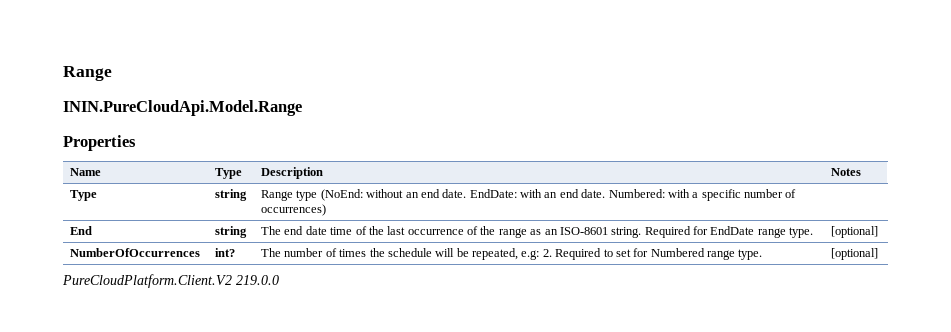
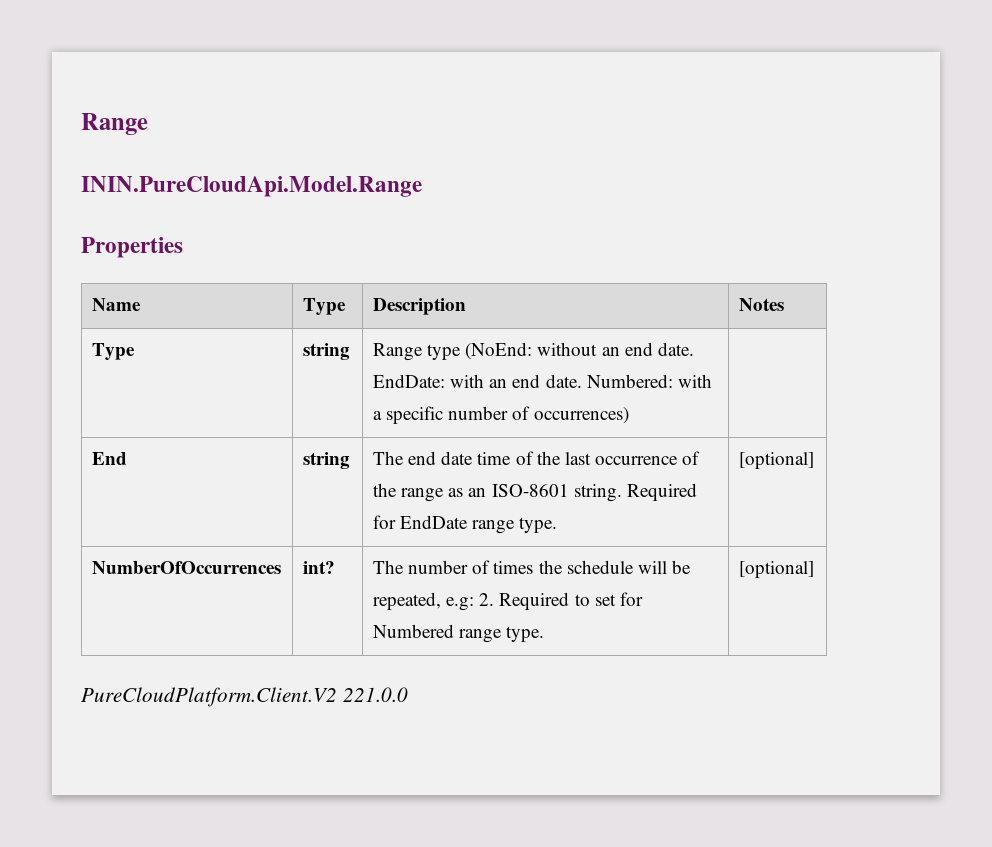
[236,275,279,285] 219.0.0 -> [342,687,408,702] 221.0.0

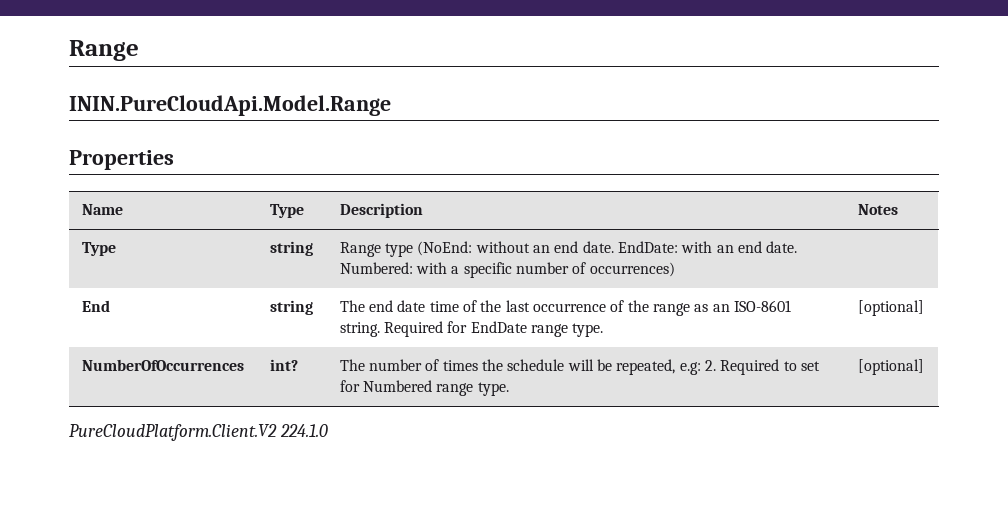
[342,687,408,702] 221.0.0 -> [279,424,328,437] 224.1.0

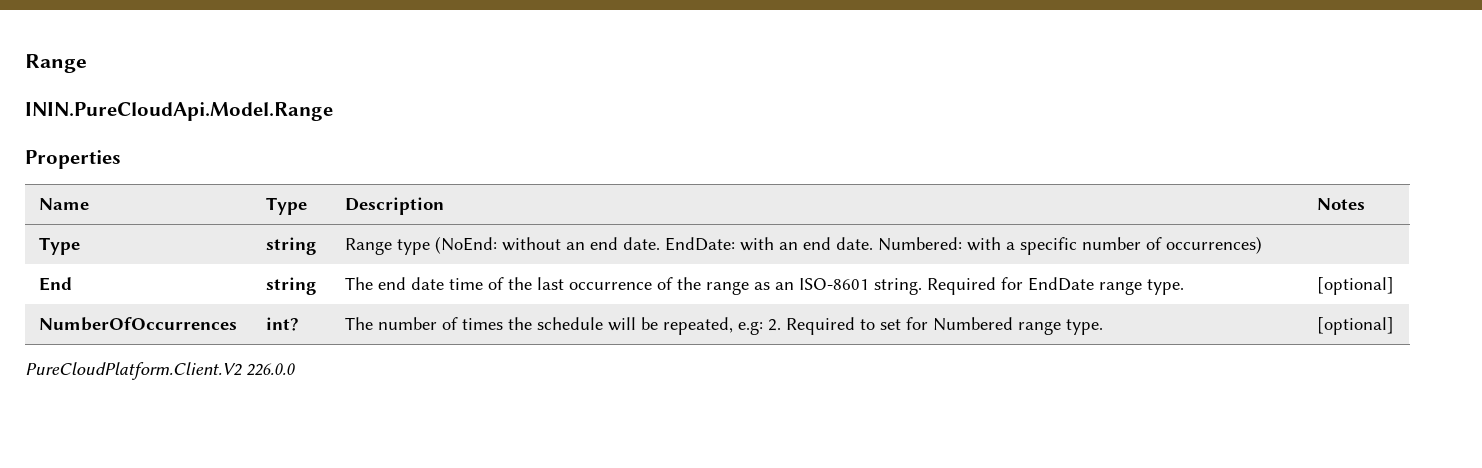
[279,424,328,437] 224.1.0 -> [246,363,295,376] 226.0.0

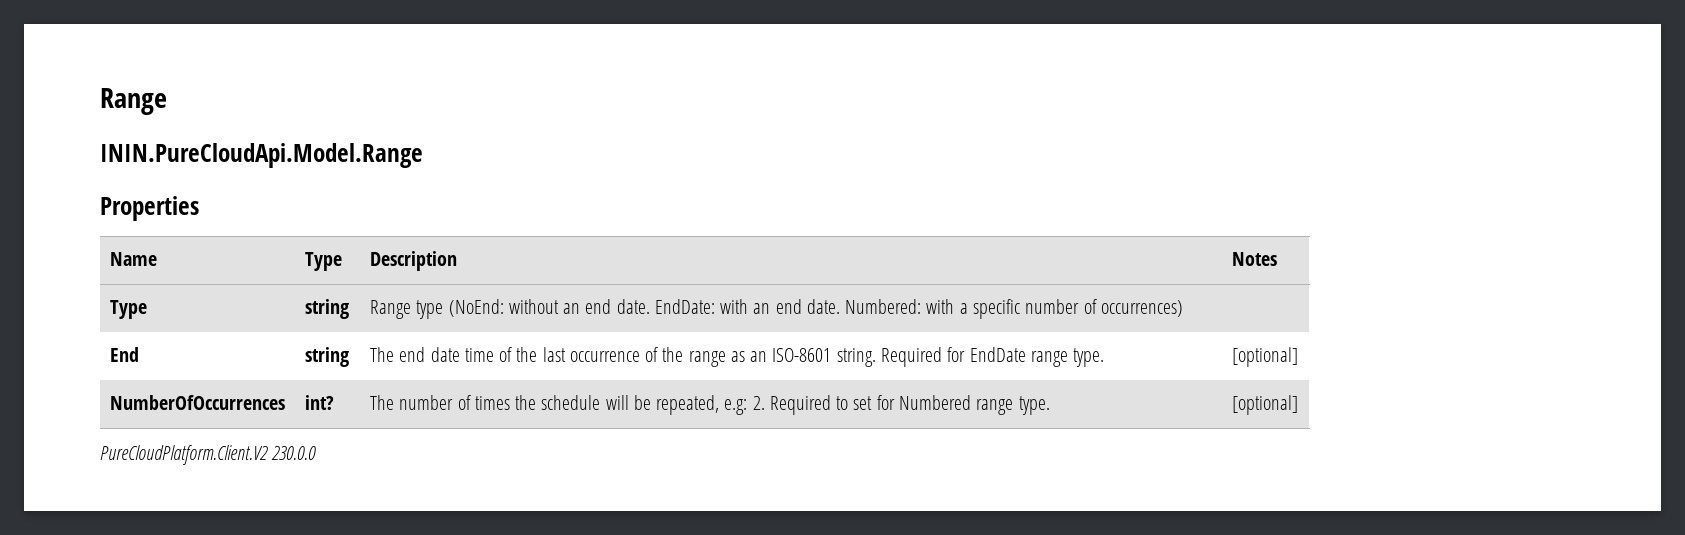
[246,363,295,376] 226.0.0 -> [271,446,317,460] 230.0.0

